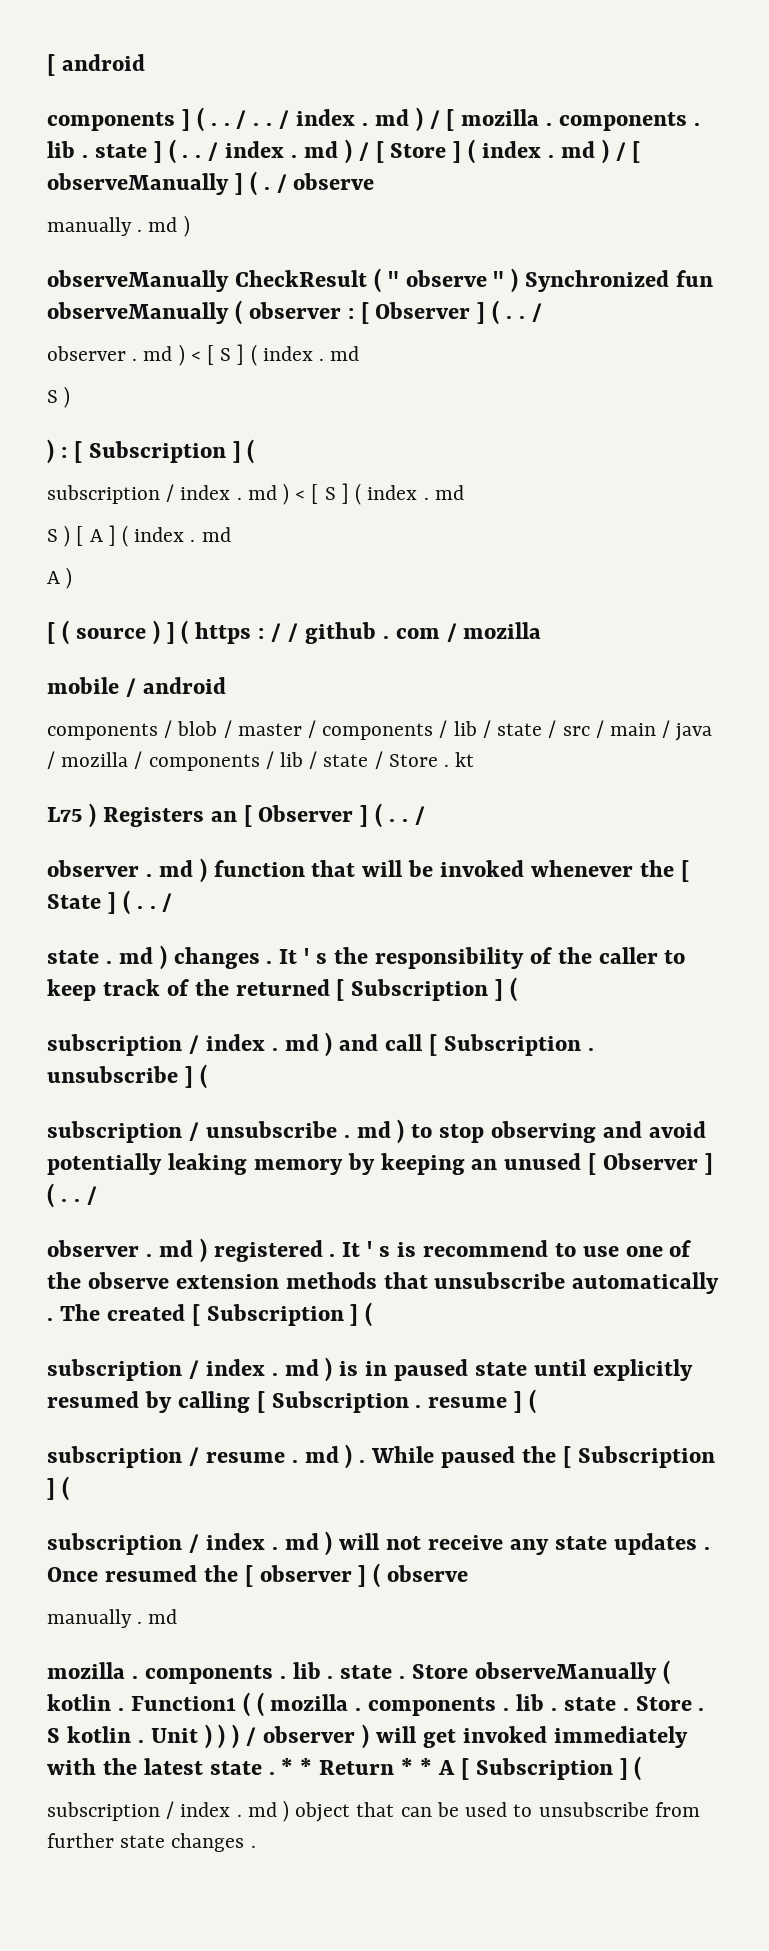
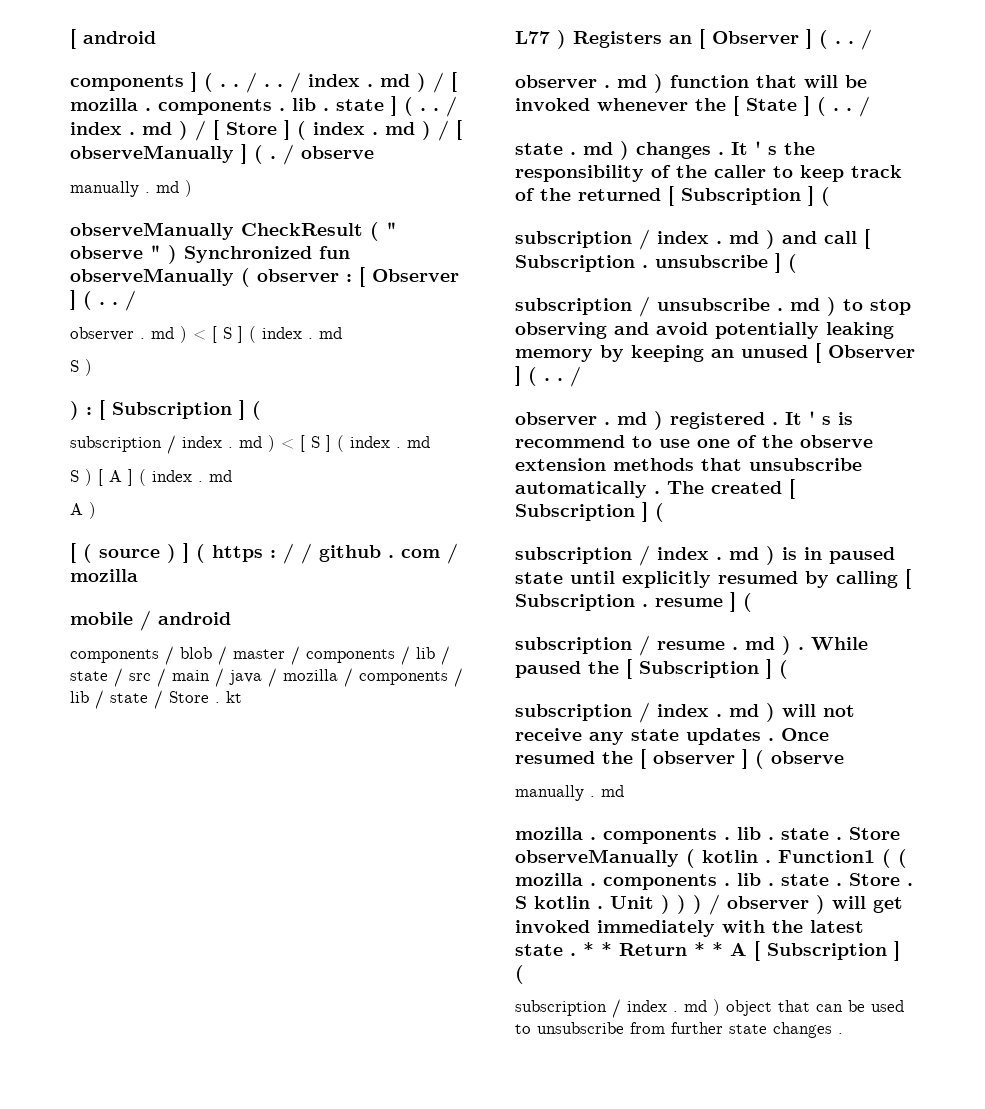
[47,807,82,822] L75 -> [515,31,550,44] L77

